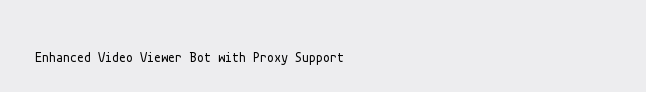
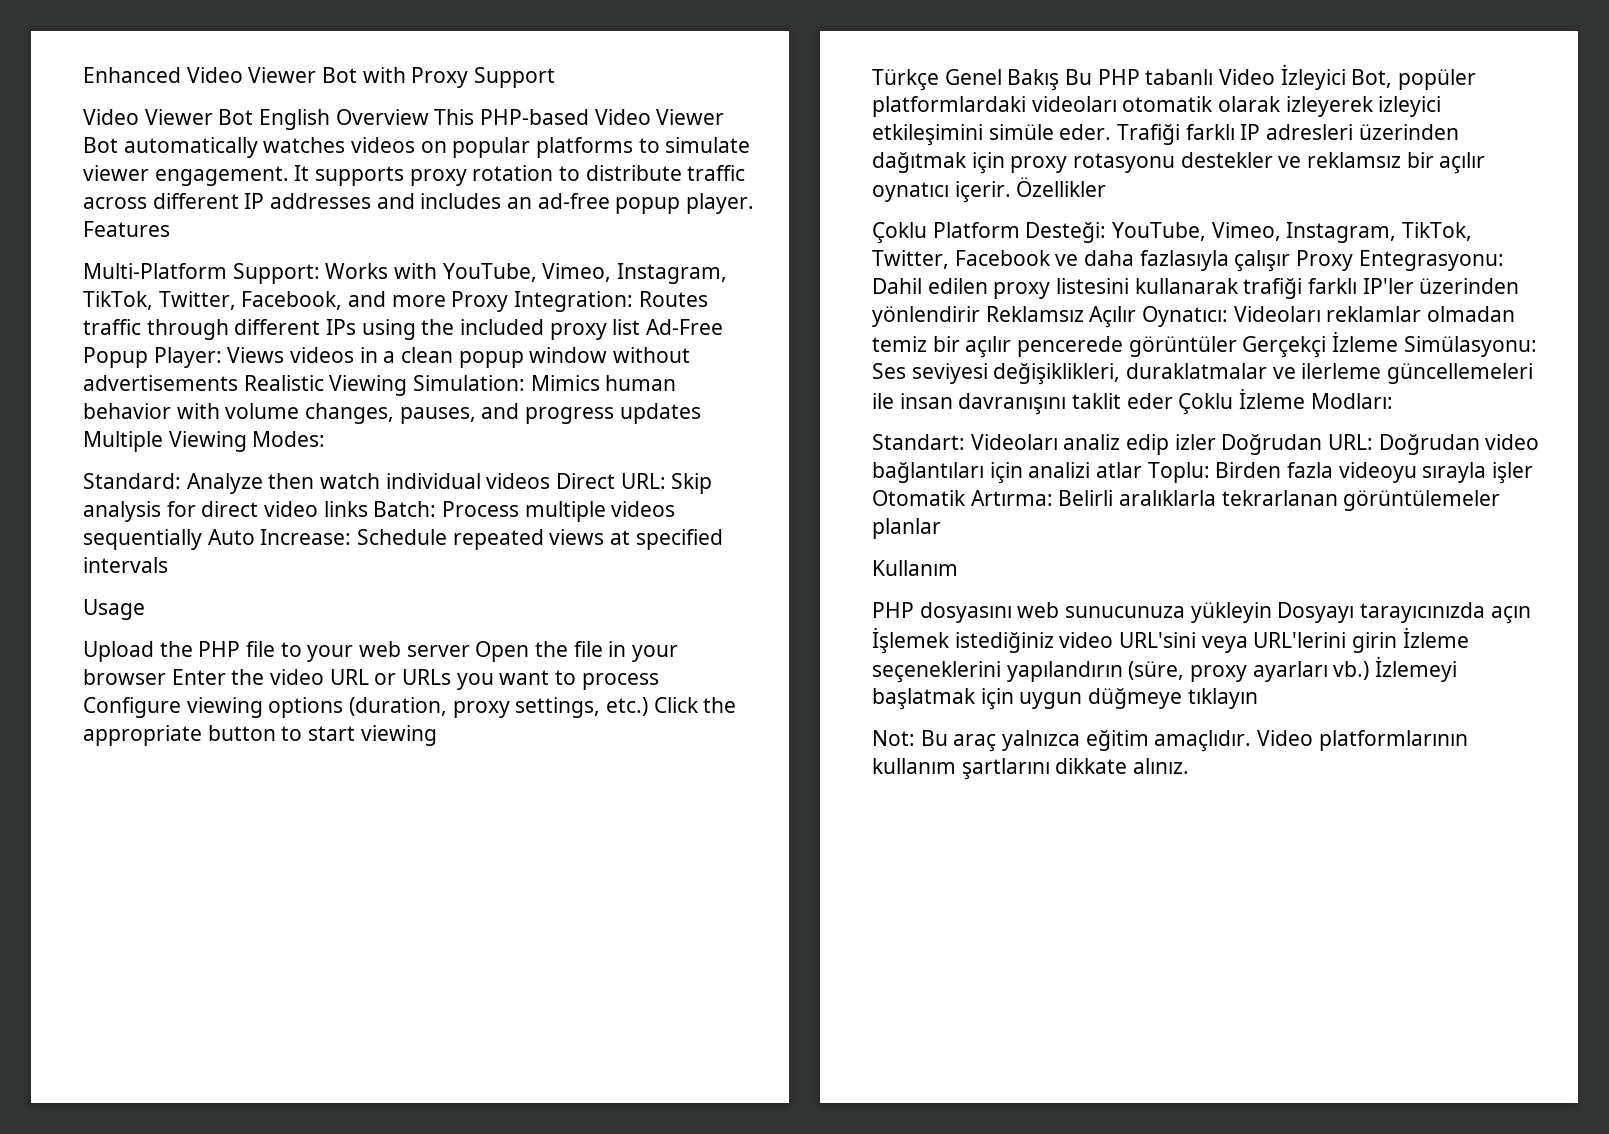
(344, 58) none -> [83,109,725,130] [83,137,751,158] [83,165,746,186] [83,193,755,214] [83,221,170,237] [83,263,728,284] [83,291,708,312] [83,319,724,340] [83,347,691,368] [83,375,677,396] [83,403,701,424] [83,431,326,452] [83,473,713,494] [83,501,676,522] [83,529,723,550] [83,557,168,573] [83,599,145,620] [83,641,679,662] [83,669,659,690] [83,697,737,718] [83,725,437,746] [872,64,1477,91] [872,96,1442,117] [872,124,1459,146] [872,152,1486,174] [872,177,1107,203] [872,222,1473,244] [872,250,1504,272] [872,278,1520,299] [872,306,1516,328] [872,331,1537,358] [872,363,1534,385] [872,388,1393,415] [872,434,1540,455] [872,462,1534,484] [872,490,1501,511] [872,518,941,539] [872,560,958,576] [872,602,1531,624] [872,627,1469,654] [872,656,1458,683] [872,688,1258,710] [872,730,1468,752] [872,758,1190,780] // Video Viewer Bot English Overview This PHP-based Video Viewer Bot automatically watches videos on popular platforms to simulate viewer engagement. It supports proxy rotation to distribute traffic across different IP addresses and includes an ad-free popup player. Features // Multi-Platform Support: Works with YouTube, Vimeo, Instagram, TikTok, Twitter, Facebook, and more Proxy Integration: Routes traffic through different IPs using the included proxy list Ad-Free Popup Player: Views videos in a clean popup window without advertisements Realistic Viewing Simulation: Mimics human behavior with volume changes, pauses, and progress updates Multiple Viewing Modes: // Standard: Analyze then watch individual videos Direct URL: Skip analysis for direct video links Batch: Process multiple videos sequentially Auto Increase: Schedule repeated views at specified intervals // Usage // Upload the PHP file to your web server Open the file in your browser Enter the video URL or URLs you want to process Configure viewing options (duration, proxy settings, etc.) Click the appropriate button to start viewing // Türkçe Genel Bakış Bu PHP tabanlı Video İzleyici Bot, popüler platformlardaki videoları otomatik olarak izleyerek izleyici etkileşimini simüle eder. Trafiği farklı IP adresleri üzerinden dağıtmak için proxy rotasyonu destekler ve reklamsız bir açılır oynatıcı içerir. Özellikler // Çoklu Platform Desteği: YouTube, Vimeo, Instagram, TikTok, Twitter, Facebook ve daha fazlasıyla çalışır Proxy Entegrasyonu: Dahil edilen proxy listesini kullanarak trafiği farklı IP'ler üzerinden yönlendirir Reklamsız Açılır Oynatıcı: Videoları reklamlar olmadan temiz bir açılır pencerede görüntüler Gerçekçi İzleme Simülasyonu: Ses seviyesi değişiklikleri, duraklatmalar ve ilerleme güncellemeleri ile insan davranışını taklit eder Çoklu İzleme Modları: // Standart: Videoları analiz edip izler Doğrudan URL: Doğrudan video bağlantıları için analizi atlar Toplu: Birden fazla videoyu sırayla işler Otomatik Artırma: Belirli aralıklarla tekrarlanan görüntülemeler planlar // Kullanım // PHP dosyasını web sunucunuza yükleyin Dosyayı tarayıcınızda açın İşlemek istediğiniz video URL'sini veya URL'lerini girin İzleme seçeneklerini yapılandırın (süre, proxy ayarları vb.) İzlemeyi başlatmak için uygun düğmeye tıklayın // Not: Bu araç yalnızca eğitim amaçlıdır. Video platformlarının kullanım şartlarını dikkate alınız.

